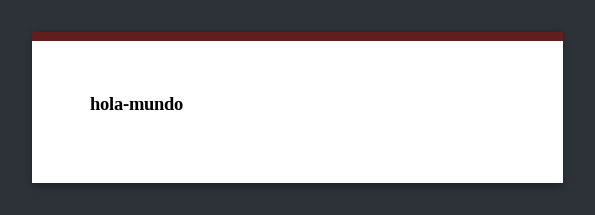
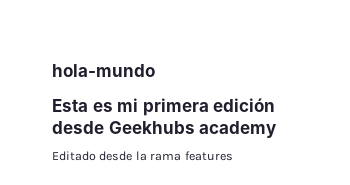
(183, 103) none -> [52,98,276,116] [52,121,277,138] [52,151,233,161] // Esta es mi primera edición desde Geekhubs academy // Editado desde la rama features

